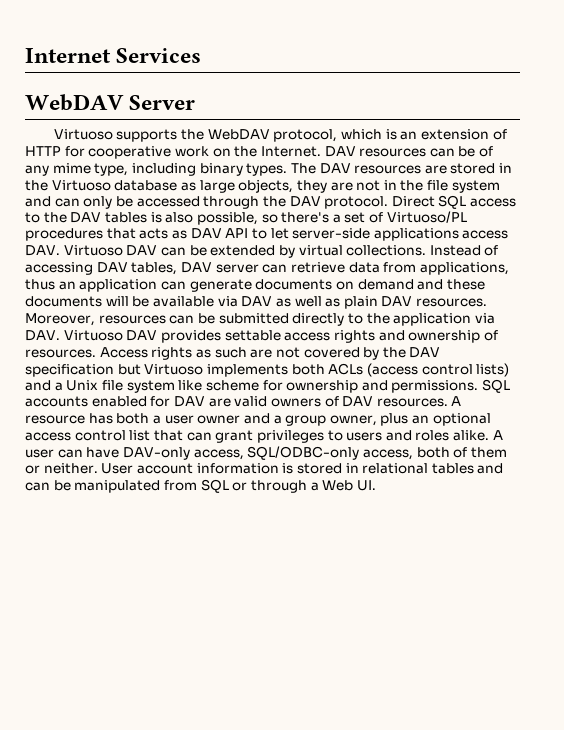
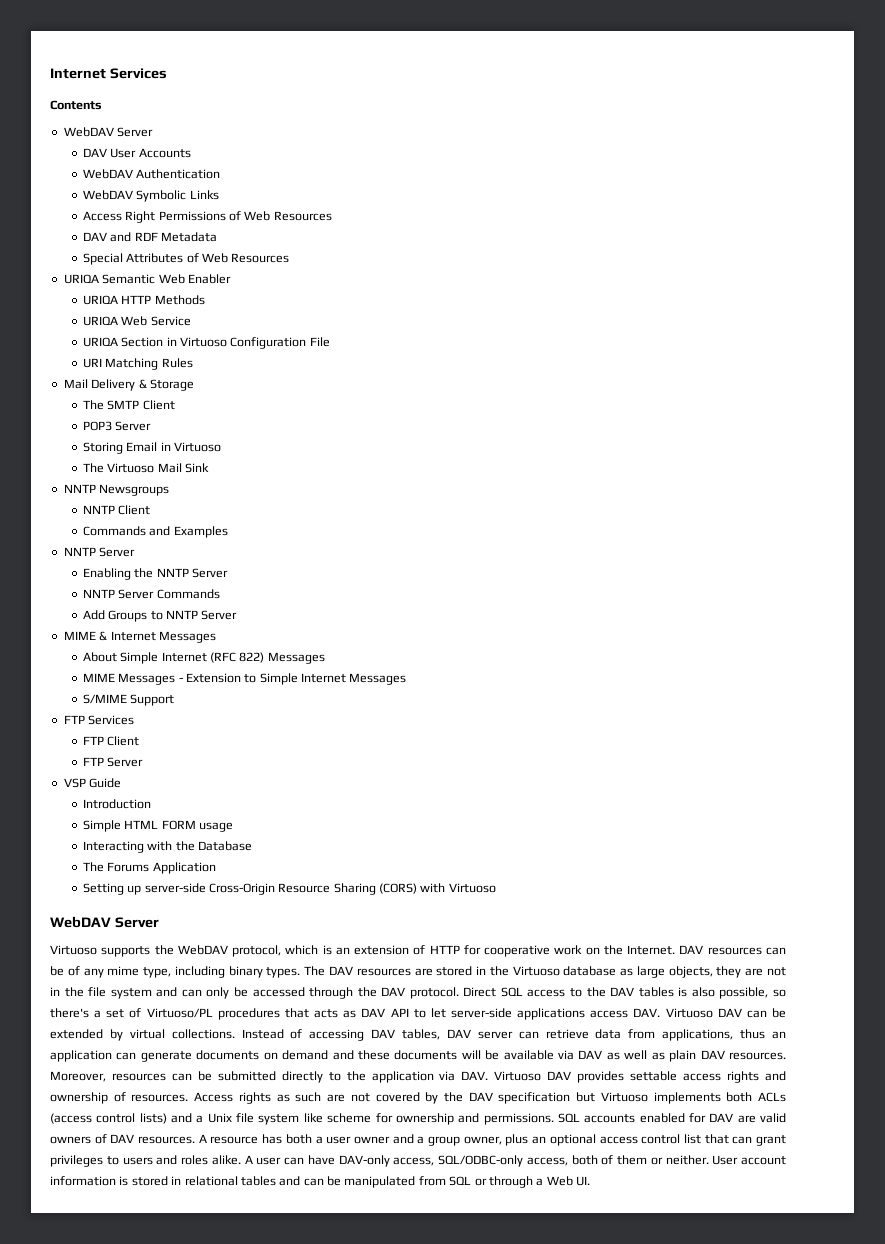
(202, 55) none -> [50,100,102,110] [63,127,154,137] [82,148,191,158] [82,169,221,179] [82,190,219,202] [82,211,332,223] [82,232,217,242] [82,253,290,265] [63,274,231,284] [82,295,205,305] [82,316,191,326] [82,337,330,349] [82,358,193,370] [63,379,194,391] [82,400,175,410] [82,421,152,431] [82,442,221,454] [82,463,209,473] [63,484,170,496] [82,505,151,515] [82,526,228,538] [63,547,136,557] [82,568,228,580] [82,589,220,599] [82,610,238,622] [63,631,216,643] [82,652,325,664] [82,673,407,685] [82,694,175,706] [63,715,135,725] [82,736,140,746] [82,757,144,767] [63,778,122,788] [82,799,151,809] [82,820,233,832] [82,841,252,853] [82,862,216,874] [82,883,496,895] // Contents // WebDAV Server // DAV User Accounts // WebDAV Authentication // WebDAV Symbolic Links // Access Right Permissions of Web Resources // DAV and RDF Metadata // Special Attributes of Web Resources // URIQA Semantic Web Enabler // URIQA HTTP Methods // URIQA Web Service // URIQA Section in Virtuoso Configuration File // URI Matching Rules // Mail Delivery & Storage // The SMTP Client // POP3 Server // Storing Email in Virtuoso // The Virtuoso Mail Sink // NNTP Newsgroups // NNTP Client // Commands and Examples // NNTP Server // Enabling the NNTP Server // NNTP Server Commands // Add Groups to NNTP Server // MIME & Internet Messages // About Simple Internet (RFC 822) Messages // MIME Messages - Extension to Simple Internet Messages // S/MIME Support // FTP Services // FTP Client // FTP Server // VSP Guide // Introduction // Simple HTML FORM usage // Interacting with the Database // The Forums Application // Setting up server-side Cross-Origin Resource Sharing (CORS) with Virtuoso

